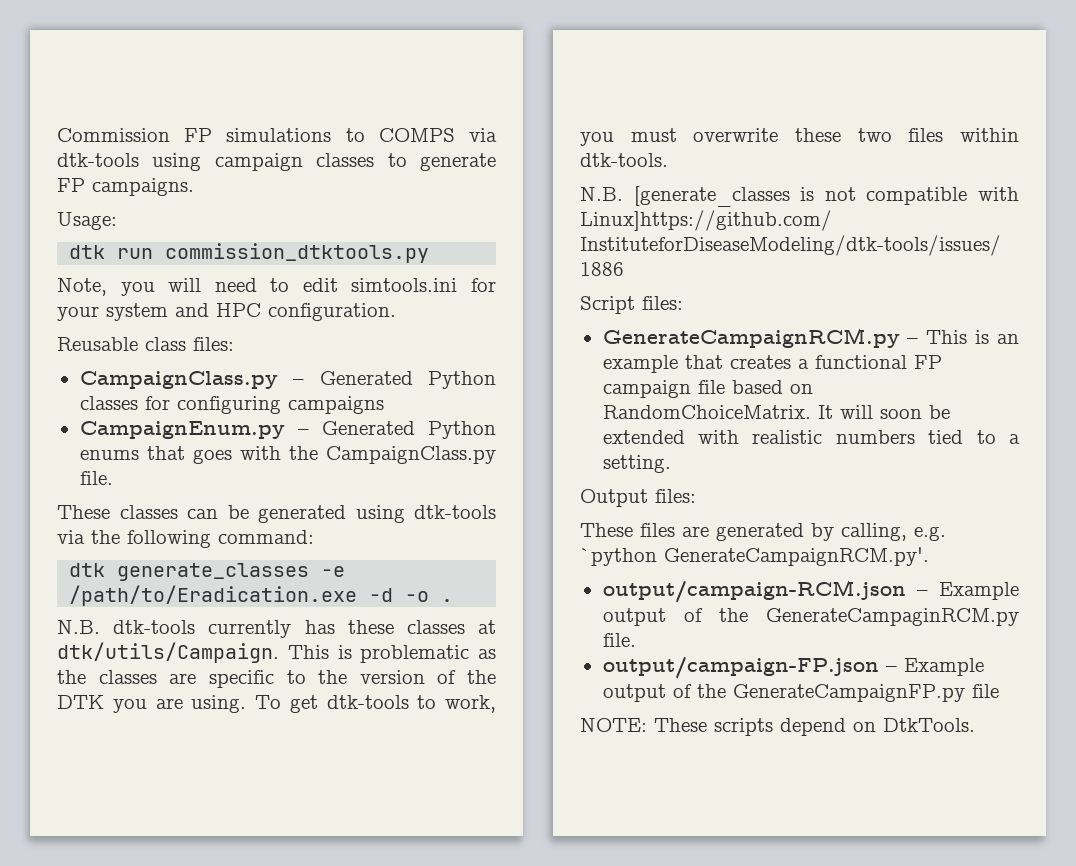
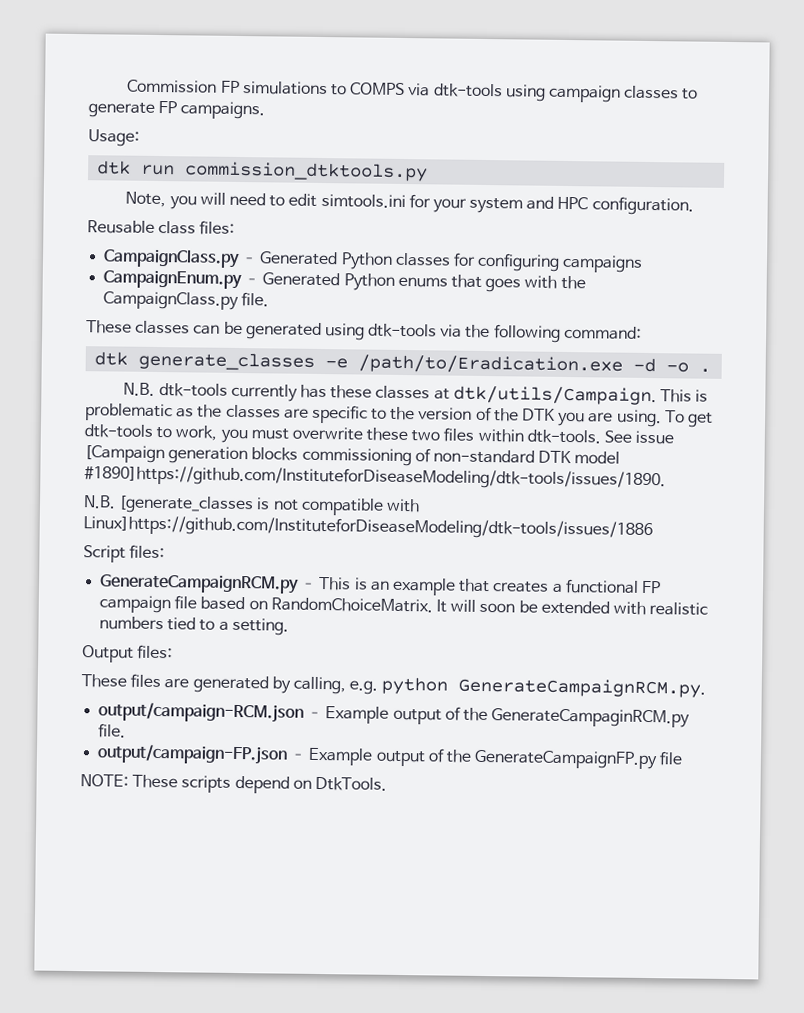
(668, 160) none -> [604,430,675,445] [84,445,621,467] [84,465,666,491] See issue [Campaign generation blocks commissioning of non-standard DTK model #1890]https://github.com/InstituteforDiseaseModeling/dtk-tools/issues/1890.
[580,547,929,566] `python GenerateCampaignRCM.py'. -> [381,676,707,698] python GenerateCampaignRCM.py.

